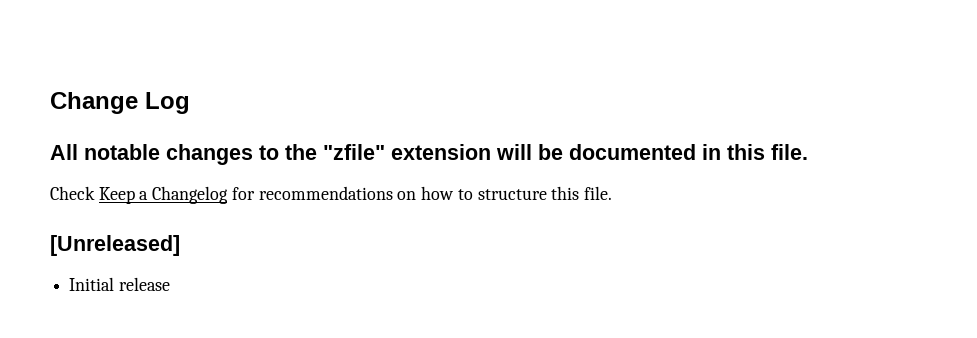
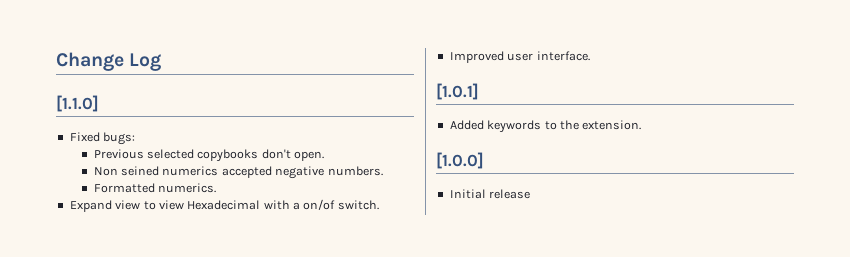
[50,144,808,165] [50,186,612,204] [50,235,180,256] All notable changes to the "zfile" extension will be documented in this file. // Check Keep a Changelog for recommendations on how to structure this file. // [Unreleased] -> [56,95,99,112] [69,132,136,145] [93,149,325,162] [93,166,383,179] [93,183,217,193] [69,199,379,212] [449,51,590,63] [436,83,479,100] [449,120,642,133] [436,152,484,169] [1.1.0] // Fixed bugs: // Previous selected copybooks don't open. // Non seined numerics accepted negative numbers. // Formatted numerics. // Expand view to view Hexadecimal with a on/of switch. // Improved user interface. // [1.0.1] // Added keywords to the extension. // [1.0.0]

